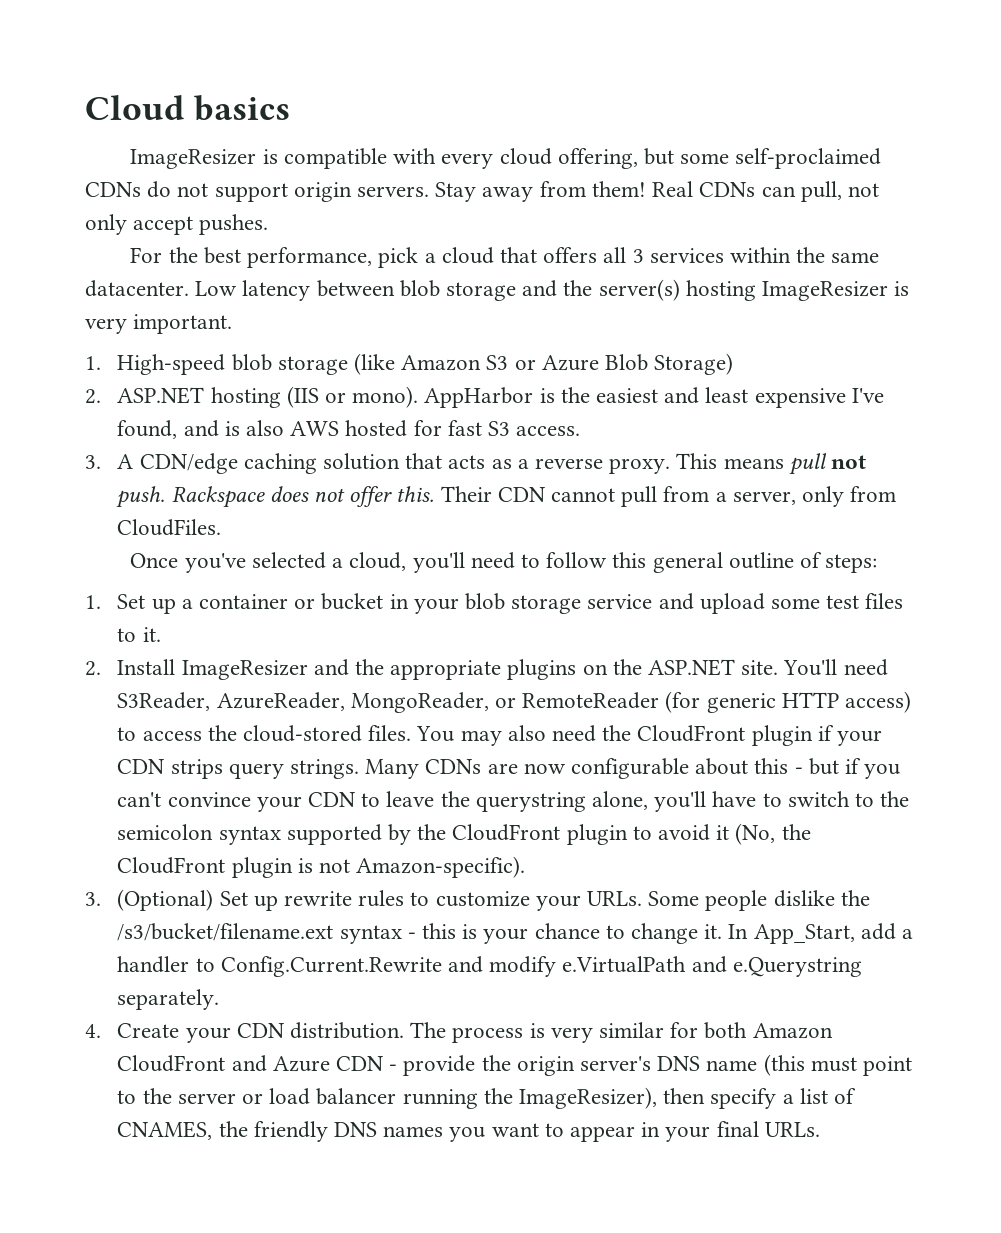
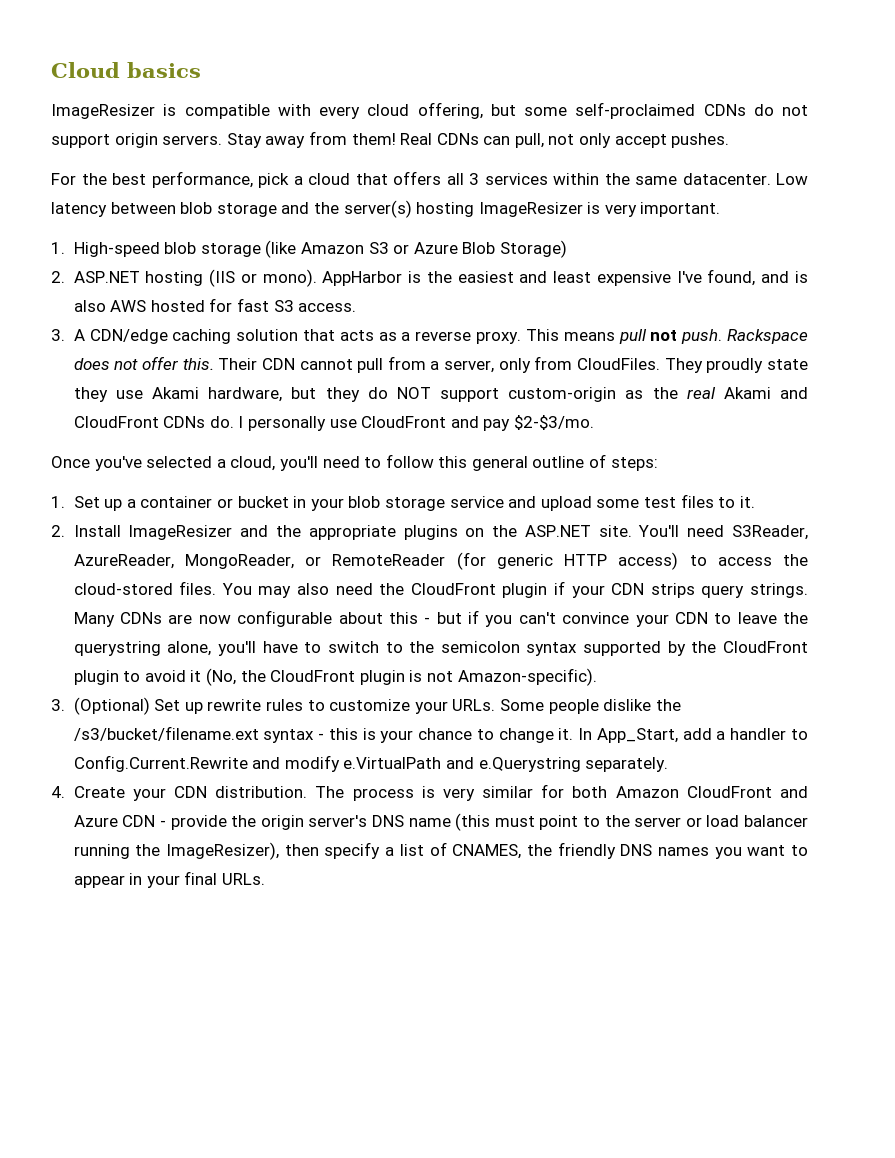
(222, 527) none -> [664,358,808,373] [73,387,809,402] [73,415,594,431] They proudly state they use Akami hardware, but they do NOT support custom-origin as the real Akami and CloudFront CDNs do. I personally use CloudFront and pay $2-$3/mo.

